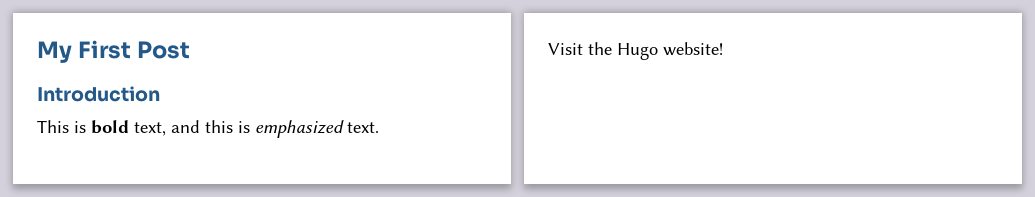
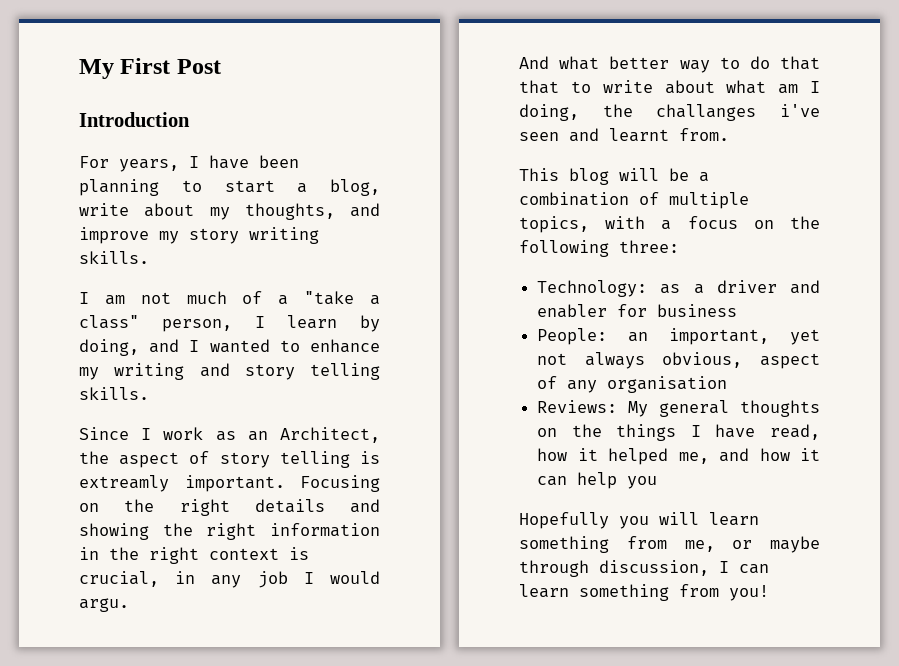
[37,120,379,138] [548,42,723,60] This is bold text, and this is emphasized text. // Visit the Hugo website! -> [79,155,299,172] [79,179,380,196] [79,203,380,220] [79,227,319,244] [79,251,149,264] [79,291,380,305] [79,315,380,332] [79,339,380,356] [79,363,380,380] [79,387,149,400] [79,427,380,443] [79,451,380,468] [79,475,380,492] [79,499,380,516] [79,523,380,540] [79,547,309,564] [79,571,380,588] [79,598,129,612] [519,56,820,73] [519,80,820,94] [519,104,820,121] [519,128,729,142] [519,168,709,185] [519,192,749,209] [519,216,820,233] [519,240,679,257] [537,280,820,297] [537,304,738,318] [537,328,820,345] [537,352,820,369] [537,376,728,393] [537,400,820,417] [537,424,820,441] [537,448,820,465] [537,472,658,489] [519,512,759,529] [519,536,820,553] [519,560,769,577] [519,584,769,601] For years, I have been planning to start a blog, write about my thoughts, and improve my story writing skills. // I am not much of a "take a class" person, I learn by doing, and I wanted to enhance my writing and story telling skills. // Since I work as an Architect, the aspect of story telling is extreamly important. Focusing on the right details and showing the right information in the right context is crucial, in any job I would argu. // And what better way to do that that to write about what am I doing, the challanges i've seen and learnt from. // This blog will be a combination of multiple topics, with a focus on the following three: // Technology: as a driver and enabler for business // People: an important, yet not always obvious, aspect of any organisation // Reviews: My general thoughts on the things I have read, how it helped me, and how it can help you // Hopefully you will learn something from me, or maybe through discussion, I can learn something from you!

